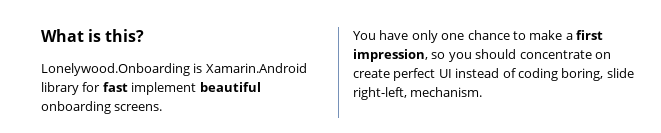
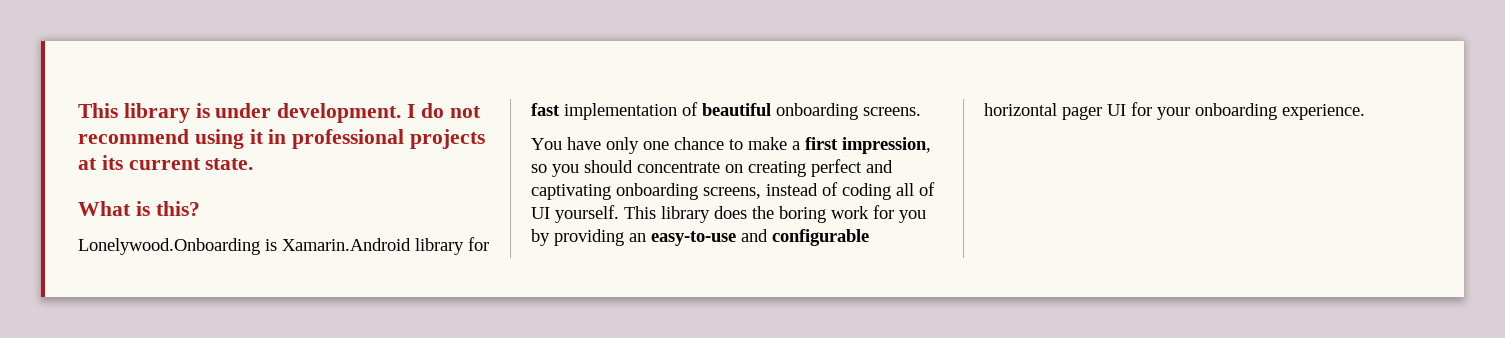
(41, 35) none -> [78,103,481,123] [78,129,486,149] [78,155,254,170] This library is under development. I do not recommend using it in professional projects at its current state. //
[131,82,197,95] implement -> [564,102,698,120] implementation of
[353,68,634,81] [353,87,483,100] create perfect UI instead of coding boring, slide right-left, mechanism. -> [748,159,893,177] [531,182,935,200] [531,205,926,223] [531,229,869,246] [984,102,1365,120] creating perfect and captivating onboarding screens, instead of coding all of UI yourself. This library does the boring work for you by providing an easy-to-use and configurable horizontal pager UI for your onboarding experience.

